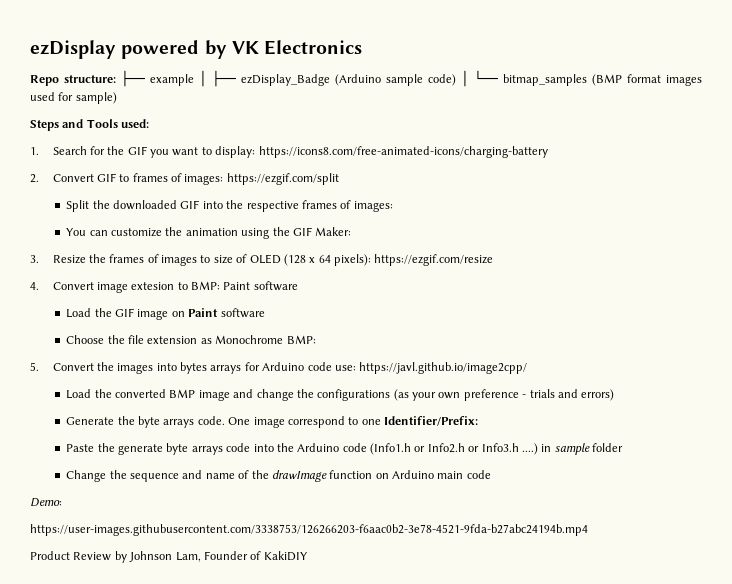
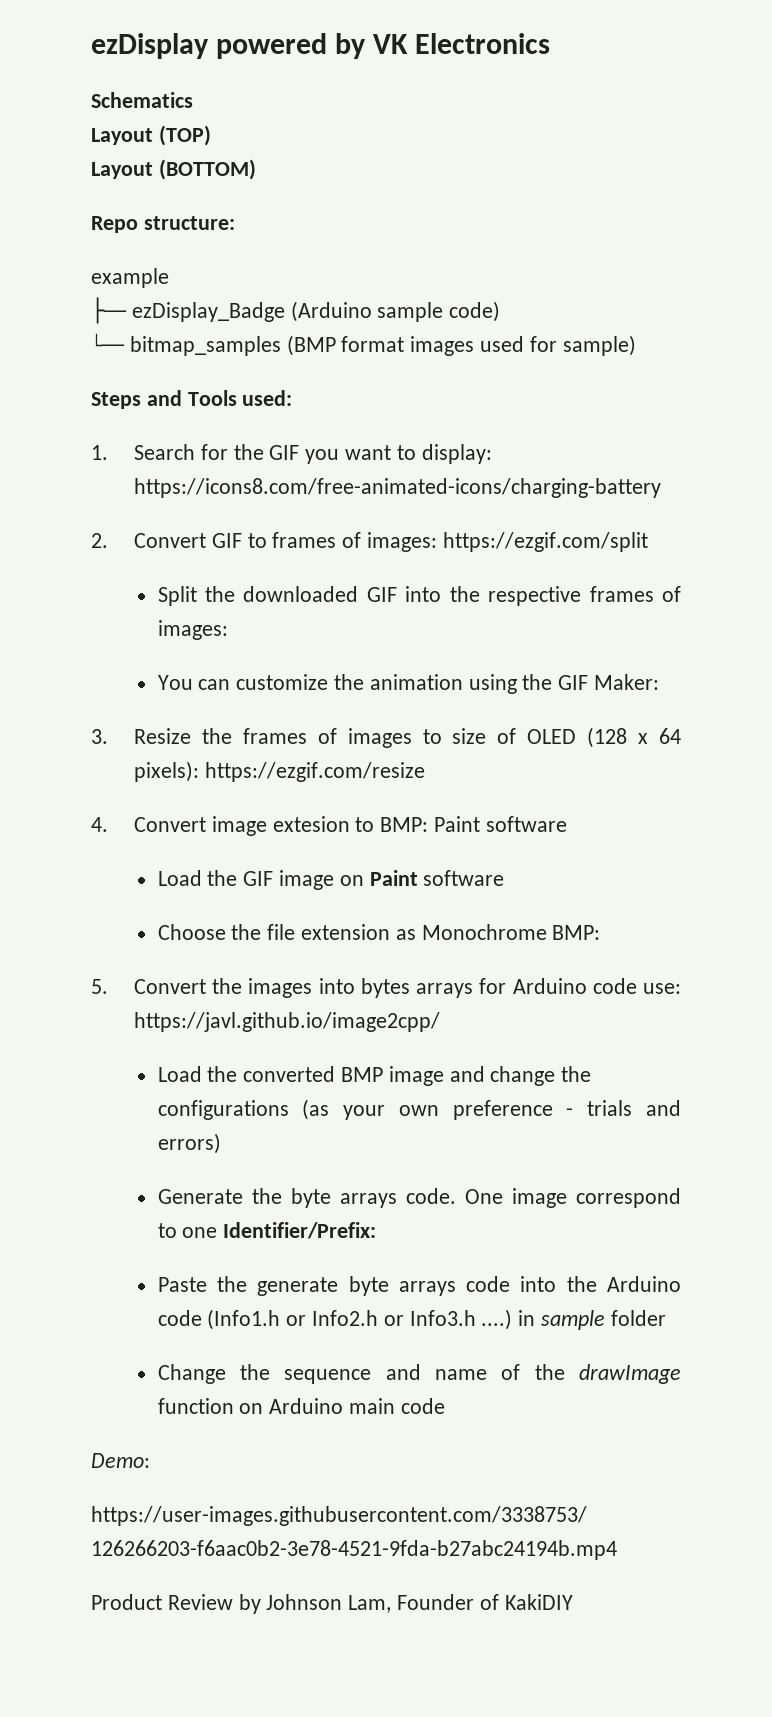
(363, 47) none -> [91,92,193,108] [91,125,211,146] [91,159,256,180] // Schematics // Layout (TOP) // Layout (BOTTOM)
[121,70,145,87] ├── -> (235, 223) //
[199,70,207,87] │ -> (169, 278) //
[461,70,469,87] │ -> (501, 311) //

